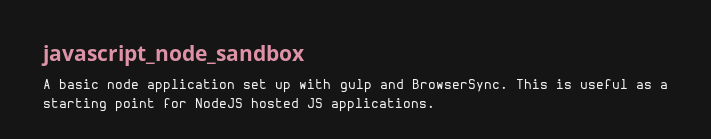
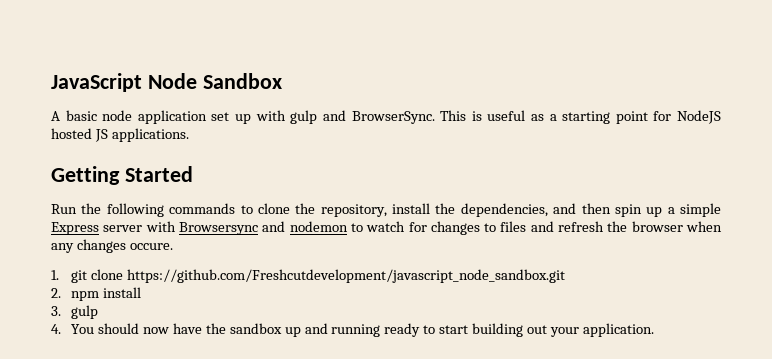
[41,45,305,66] javascript_node_sandbox -> [51,73,282,92] JavaScript Node Sandbox
(435, 105) none -> [51,166,193,185] [51,203,721,217] [51,221,722,235] [51,239,173,253] [51,269,565,283] [51,287,142,301] [51,305,99,319] [51,323,654,337] // Getting Started // Run the following commands to clone the repository, install the dependencies, and then spin up a simple Express server with Browsersync and nodemon to watch for changes to files and refresh the browser when any changes occure. // 1. git clone https://github.com/Freshcutdevelopment/javascript_node_sandbox.git // 2. npm install // 3. gulp // 4. You should now have the sandbox up and running ready to start building out your application.

